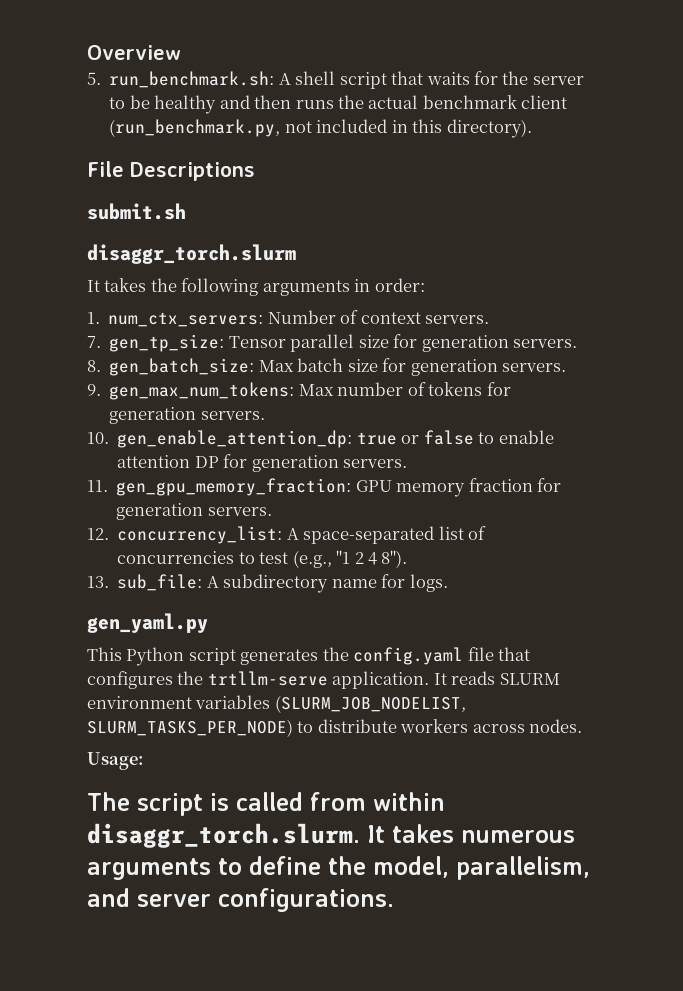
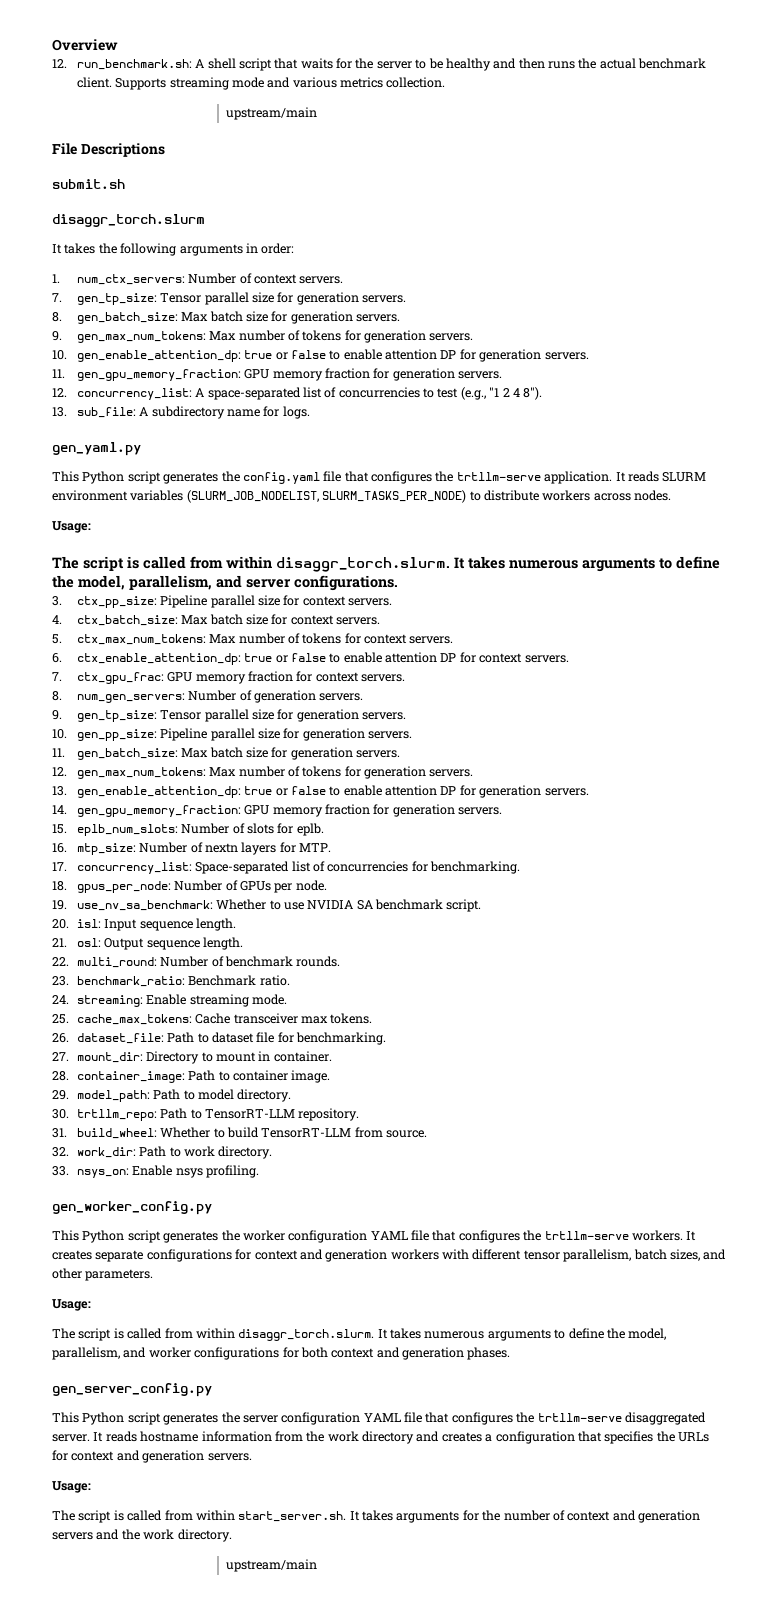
[87,72,101,85] 5. -> [52,59,67,68] 12.
[521,95,568,109] [109,119,532,138] client (run_benchmark.py, not included in this directory). -> [76,77,446,90] [225,107,317,120] client. Supports streaming mode and various metrics collection. // upstream/main
(394, 900) none -> [52,595,393,608] [52,614,381,626] [52,633,454,645] [52,652,569,665] [52,671,406,684] [52,690,364,703] [52,709,407,722] [52,728,413,741] [52,747,401,760] [52,766,474,779] [52,785,589,798] [52,804,503,817] [52,823,324,836] [52,842,332,855] [52,861,521,874] [52,880,327,893] [52,899,482,912] [52,918,236,931] [52,937,243,950] [52,956,341,968] [52,975,290,987] [52,994,287,1007] [52,1013,373,1025] [52,1032,387,1045] [52,1051,332,1064] [52,1070,331,1083] [52,1089,292,1102] [52,1108,360,1121] [52,1127,428,1139] [52,1146,273,1159] [52,1165,259,1178] [52,1201,212,1215] [52,1230,697,1243] [52,1249,727,1262] [52,1268,154,1281] [52,1299,91,1311] [52,1328,667,1341] [52,1347,511,1360] [52,1383,212,1397] [52,1412,706,1425] [52,1431,709,1444] [52,1450,252,1463] [52,1481,91,1493] [52,1510,700,1523] [52,1529,232,1542] [225,1559,317,1572] // 3. ctx_pp_size: Pipeline parallel size for context servers. // 4. ctx_batch_size: Max batch size for context servers. // 5. ctx_max_num_tokens: Max number of tokens for context servers. // 6. ctx_enable_attention_dp: true or false to enable attention DP for context servers. // 7. ctx_gpu_frac: GPU memory fraction for context servers. // 8. num_gen_servers: Number of generation servers. // 9. gen_tp_size: Tensor parallel size for generation servers. // 10. gen_pp_size: Pipeline parallel size for generation servers. // 11. gen_batch_size: Max batch size for generation servers. // 12. gen_max_num_tokens: Max number of tokens for generation servers. // 13. gen_enable_attention_dp: true or false to enable attention DP for generation servers. // 14. gen_gpu_memory_fraction: GPU memory fraction for generation servers. // 15. eplb_num_slots: Number of slots for eplb. // 16. mtp_size: Number of nextn layers for MTP. // 17. concurrency_list: Space-separated list of concurrencies for benchmarking. // 18. gpus_per_node: Number of GPUs per node. // 19. use_nv_sa_benchmark: Whether to use NVIDIA SA benchmark script. // 20. isl: Input sequence length. // 21. osl: Output sequence length. // 22. multi_round: Number of benchmark rounds. // 23. benchmark_ratio: Benchmark ratio. // 24. streaming: Enable streaming mode. // 25. cache_max_tokens: Cache transceiver max tokens. // 26. dataset_file: Path to dataset file for benchmarking. // 27. mount_dir: Directory to mount in container. // 28. container_image: Path to container image. // 29. model_path: Path to model directory. // 30. trtllm_repo: Path to TensorRT-LLM repository. // 31. build_wheel: Whether to build TensorRT-LLM from source. // 32. work_dir: Path to work directory. // 33. nsys_on: Enable nsys profiling. // gen_worker_config.py // This Python script generates the worker configuration YAML file that configures the trtllm-serve workers. It creates separate configurations for context and generation workers with different tensor parallelism, batch sizes, and other parameters. // Usage: // The script is called from within disaggr_torch.slurm. It takes numerous arguments to define the model, parallelism, and worker configurations for both context and generation phases. // gen_server_config.py // This Python script generates the server configuration YAML file that configures the trtllm-serve disaggregated server. It reads hostname information from the work directory and creates a configuration that specifies the URLs for context and generation servers. // Usage: // The script is called from within start_server.sh. It takes arguments for the number of context and generation servers and the work directory. // upstream/main

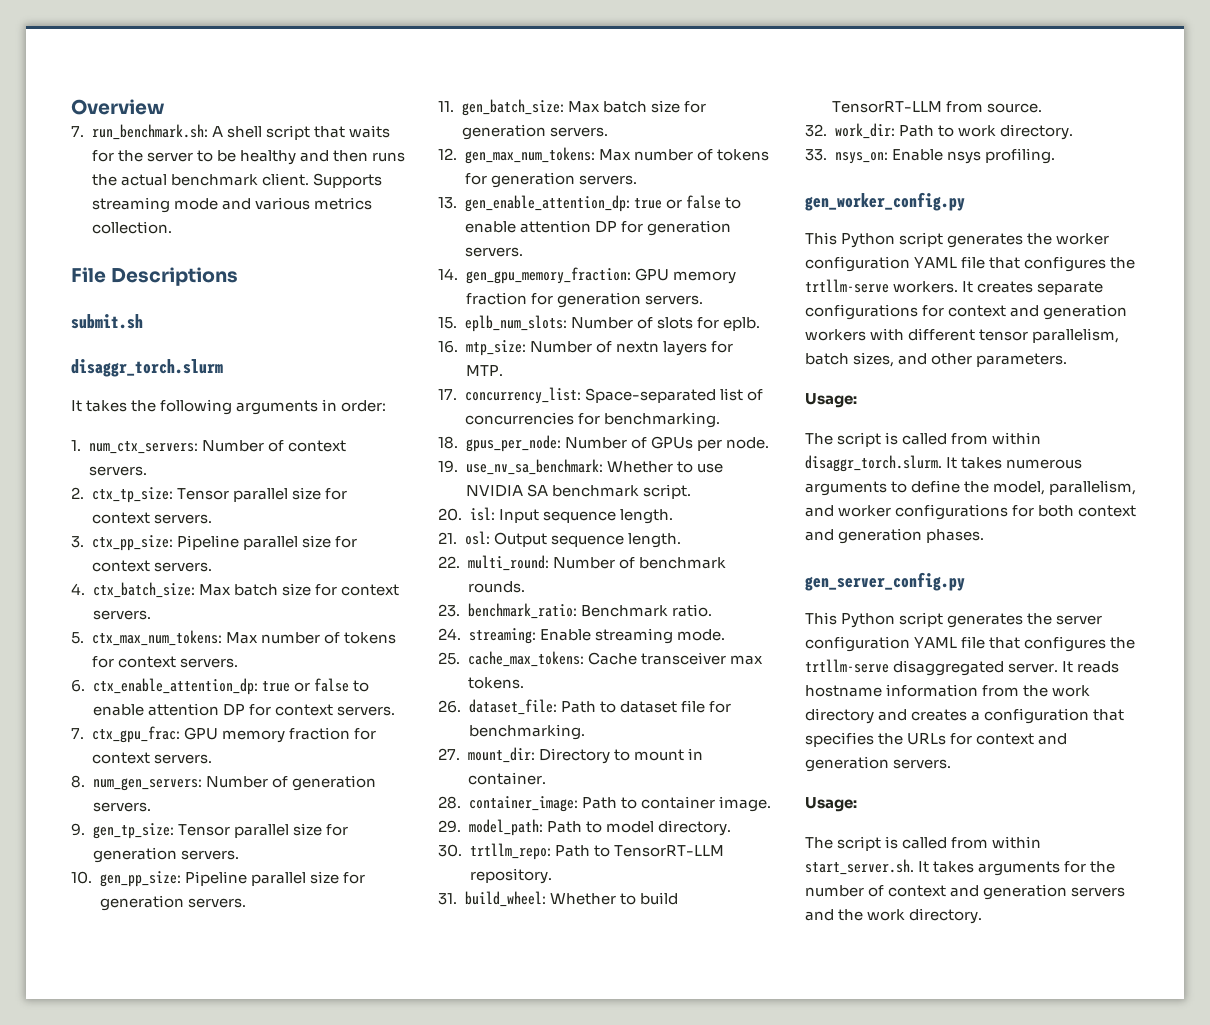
[52,59,67,68] 12. -> [71,126,84,137] 7.
[225,107,317,120] // upstream/main -> (172, 227) none
[52,292,407,305] [52,311,401,324] [52,330,474,343] [52,349,589,362] [52,368,503,381] [52,387,543,400] [52,406,310,419] [52,442,141,456] [52,471,707,484] [52,490,671,503] [52,521,91,533] [52,556,720,572] [52,575,398,591] 7. gen_tp_size: Tensor parallel size for generation servers. // 8. gen_batch_size: Max batch size for generation servers. // 9. gen_max_num_tokens: Max number of tokens for generation servers. // 10. gen_enable_attention_dp: true or false to enable attention DP for generation servers. // 11. gen_gpu_memory_fraction: GPU memory fraction for generation servers. // 12. concurrency_list: A space-separated list of concurrencies to test (e.g., "1 2 4 8"). // 13. sub_file: A subdirectory name for logs. // gen_yaml.py // This Python script generates the config.yaml file that configures the trtllm-serve application. It reads SLURM environment variables (SLURM_JOB_NODELIST, SLURM_TASKS_PER_NODE) to distribute workers across nodes. // Usage: // The script is called from within disaggr_torch.slurm. It takes numerous arguments to define the model, parallelism, and server configurations. -> [71,487,347,503] [91,512,212,524] 2. ctx_tp_size: Tensor parallel size for context servers.
[225,1559,317,1572] // upstream/main -> (983, 916) none

